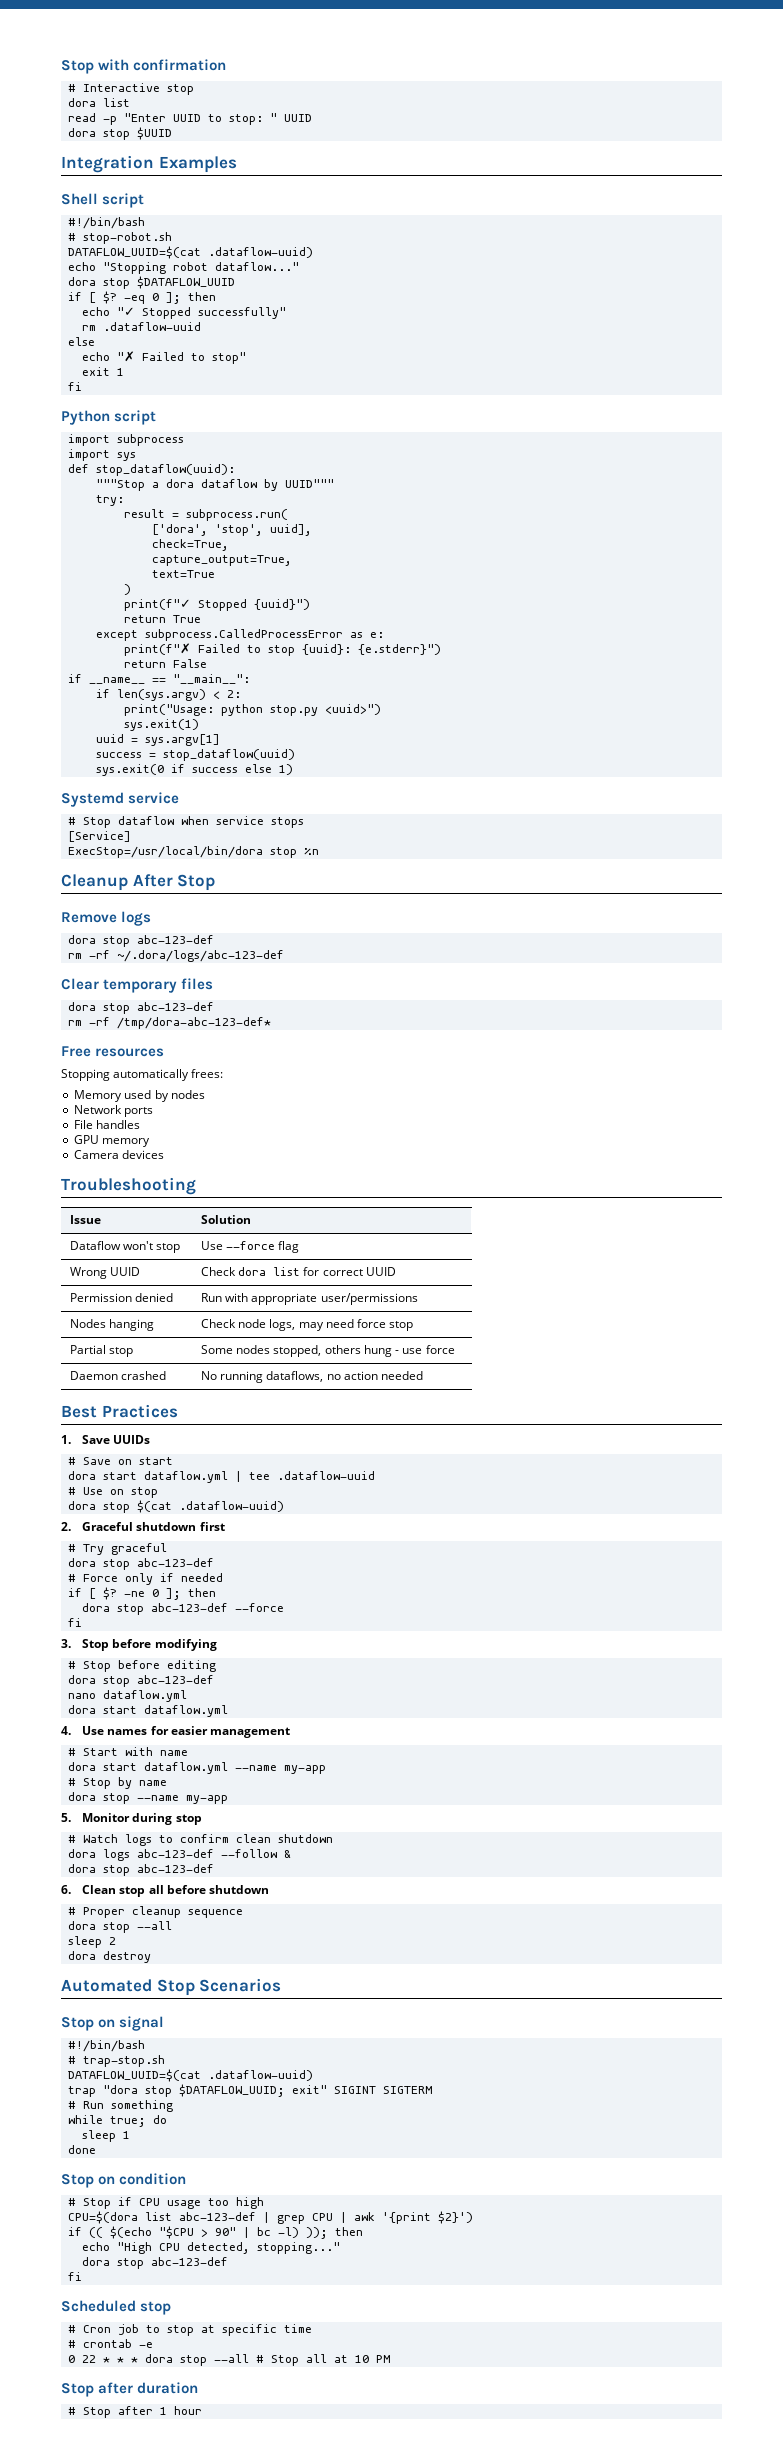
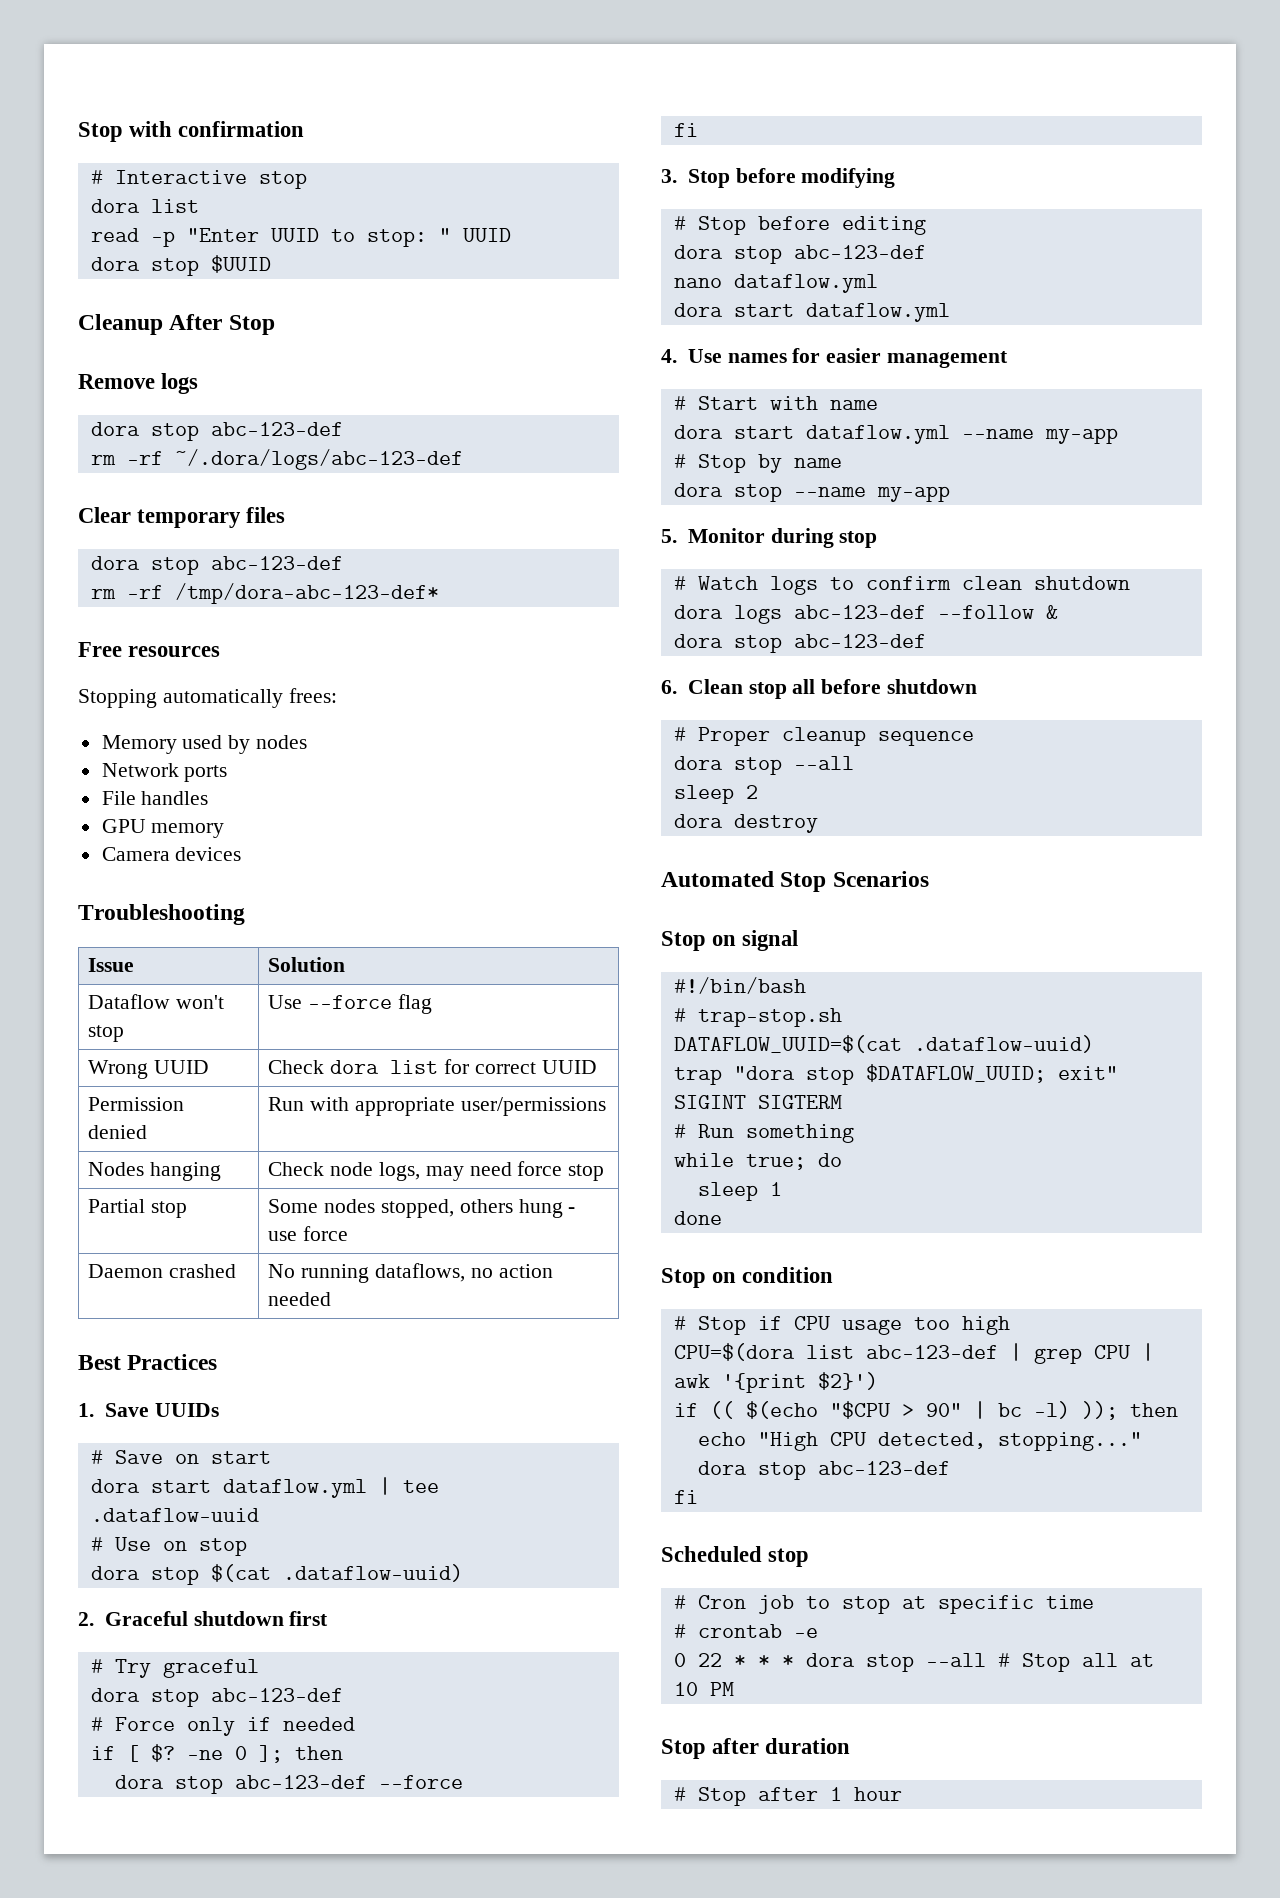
[61,155,237,173] [61,193,145,208] [68,217,146,229] [68,232,173,244] [68,246,314,259] [68,262,300,274] [68,276,236,289] [68,291,217,304] [82,307,287,319] [82,322,202,331] [68,337,96,346] [82,351,247,364] [82,367,125,376] [68,382,83,391] [61,410,157,425] [68,434,185,446] [68,449,137,461] [68,464,236,476] [96,479,335,491] [96,495,125,506] [124,509,289,521] [152,524,313,536] [152,539,230,551] [152,555,293,566] [152,570,216,578] [124,584,132,595] [124,599,311,611] [124,615,202,623] [96,629,385,641] [124,643,442,656] [124,659,208,668] [68,674,251,684] [96,689,242,701] [124,704,382,716] [124,719,200,731] [96,734,221,746] [96,749,296,761] [96,764,294,776] [61,792,180,807] [68,816,305,828] [68,831,132,842] [68,846,320,858] // Integration Examples // Shell script // #!/bin/bash // # stop-robot.sh // DATAFLOW_UUID=$(cat .dataflow-uuid) // echo "Stopping robot dataflow..." // dora stop $DATAFLOW_UUID // if [ $? -eq 0 ]; then // echo "✓ Stopped successfully" // rm .dataflow-uuid // else // echo "✗ Failed to stop" // exit 1 // fi // Python script // import subprocess // import sys // def stop_dataflow(uuid): // """Stop a dora dataflow by UUID""" // try: // result = subprocess.run( // ['dora', 'stop', uuid], // check=True, // capture_output=True, // text=True // ) // print(f"✓ Stopped {uuid}") // return True // except subprocess.CalledProcessError as e: // print(f"✗ Failed to stop {uuid}: {e.stderr}") // return False // if __name__ == "__main__": // if len(sys.argv) < 2: // print("Usage: python stop.py <uuid>") // sys.exit(1) // uuid = sys.argv[1] // success = stop_dataflow(uuid) // sys.exit(0 if success else 1) // Systemd service // # Stop dataflow when service stops // [Service] // ExecStop=/usr/local/bin/dora stop %n -> (271, 264) none

